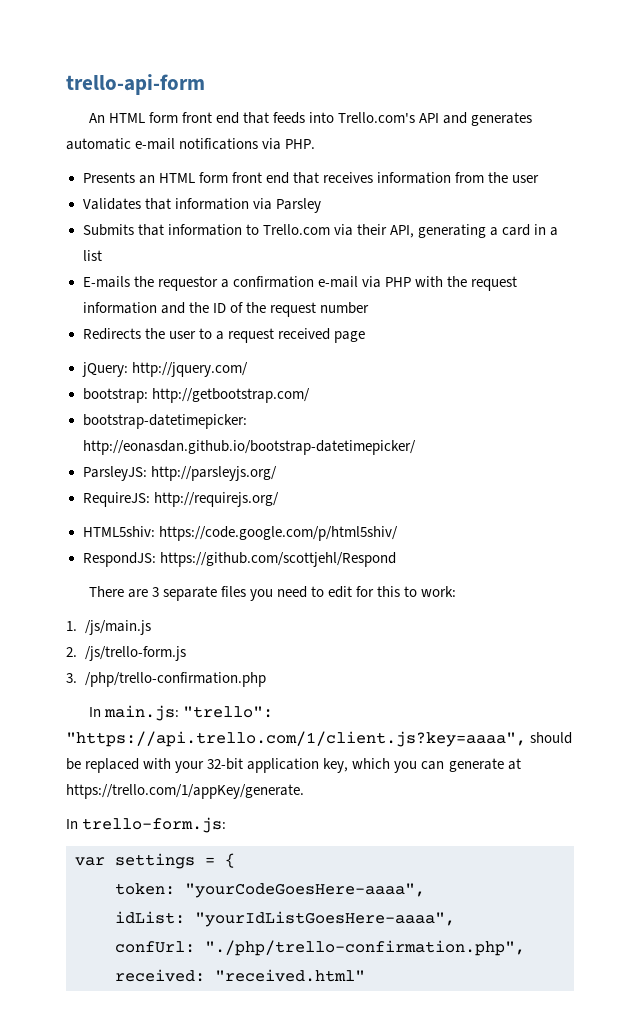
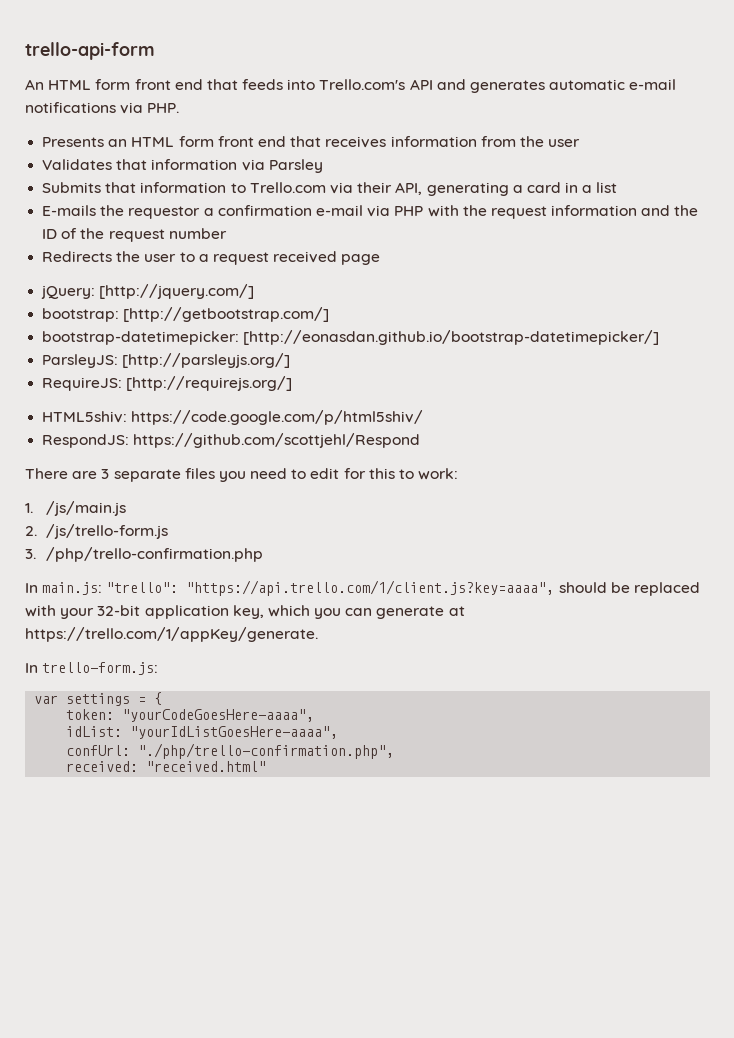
[131,362,248,377] http://jquery.com/ -> [99,284,255,299] [http://jquery.com/]
[151,388,310,403] http://getbootstrap.com/ -> [123,307,330,322] [http://getbootstrap.com/]
[82,440,416,455] http://eonasdan.github.io/bootstrap-datetimepicker/ -> [243,330,660,345] [http://eonasdan.github.io/bootstrap-datetimepicker/]
[150,466,277,481] http://parsleyjs.org/ -> [122,353,291,368] [http://parsleyjs.org/]
[153,492,279,507] http://requirejs.org/ -> [126,376,293,391] [http://requirejs.org/]

